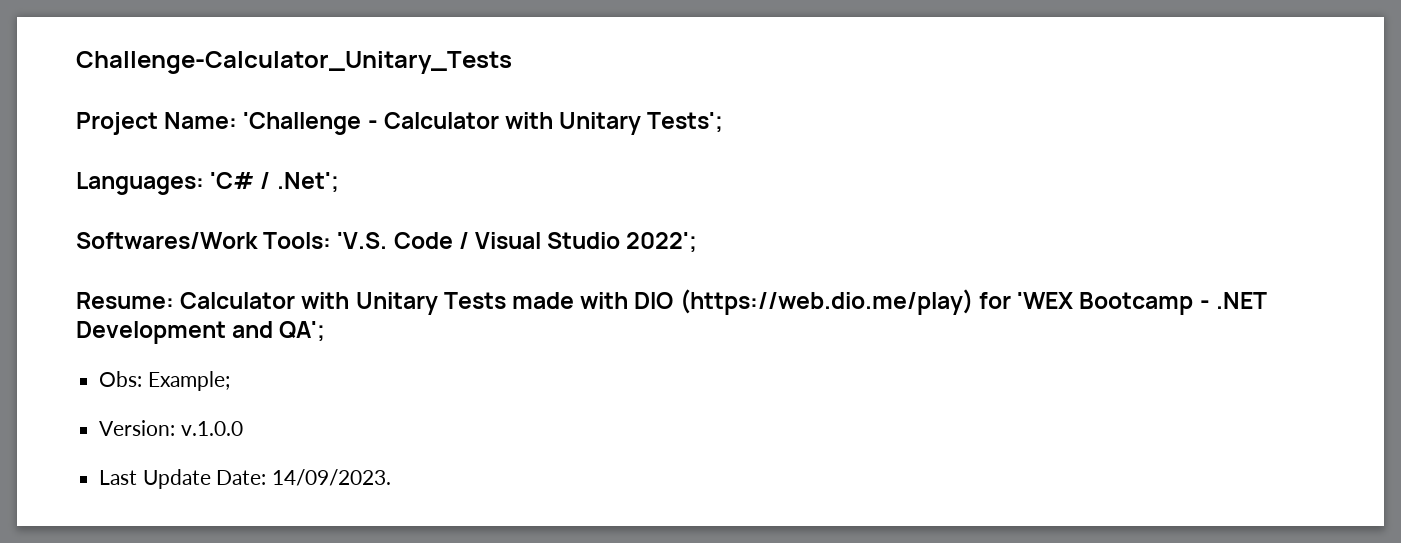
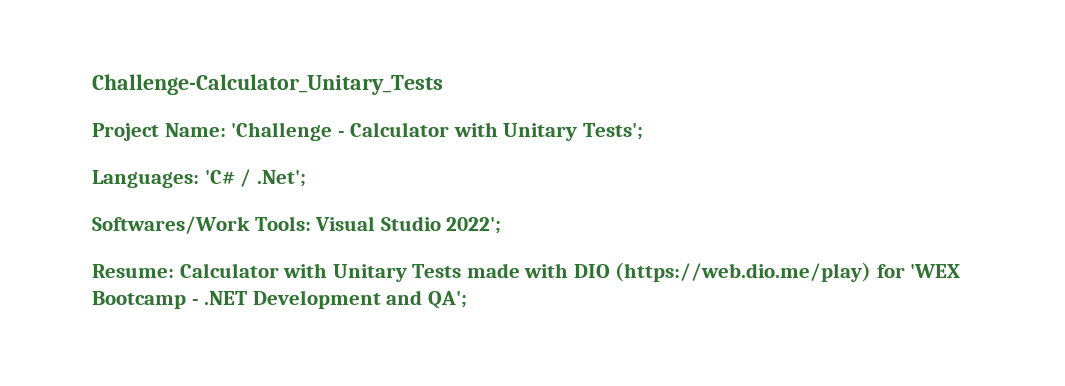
[337,232,469,249] 'V.S. Code / -> (311, 223) none
[99,371,230,391] [99,420,243,436] [99,469,392,489] // Obs: Example; // Version: v.1.0.0 // Last Update Date: 14/09/2023. -> (467, 300) none

